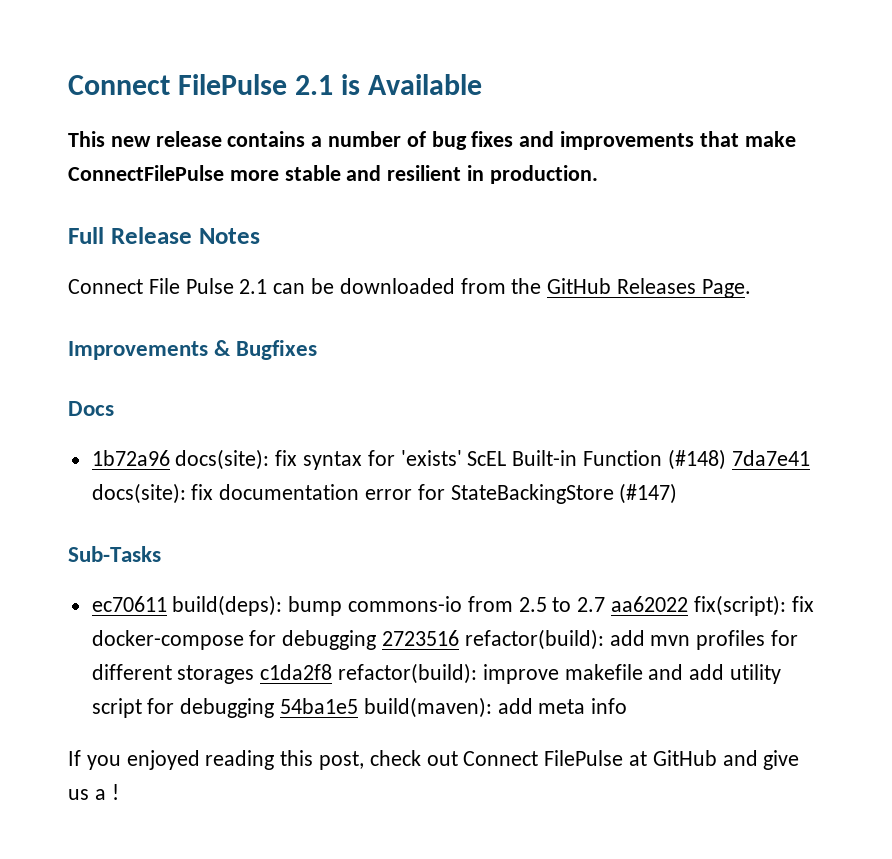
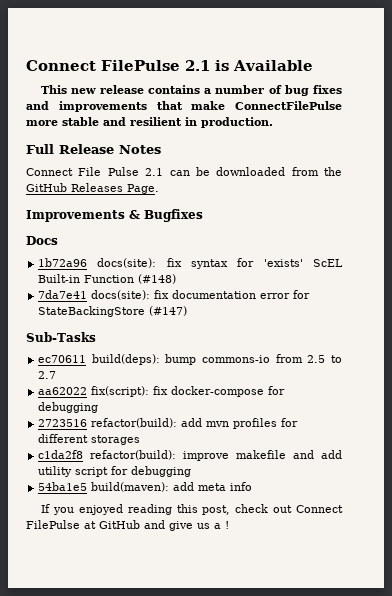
(726, 459) none -> (177, 279) //
(606, 604) none -> (57, 375) //
(377, 640) none -> (99, 407) //
(255, 674) none -> (141, 440) //
(275, 708) none -> (192, 471) //

